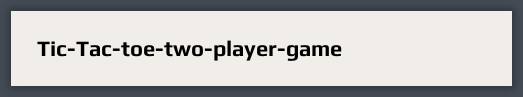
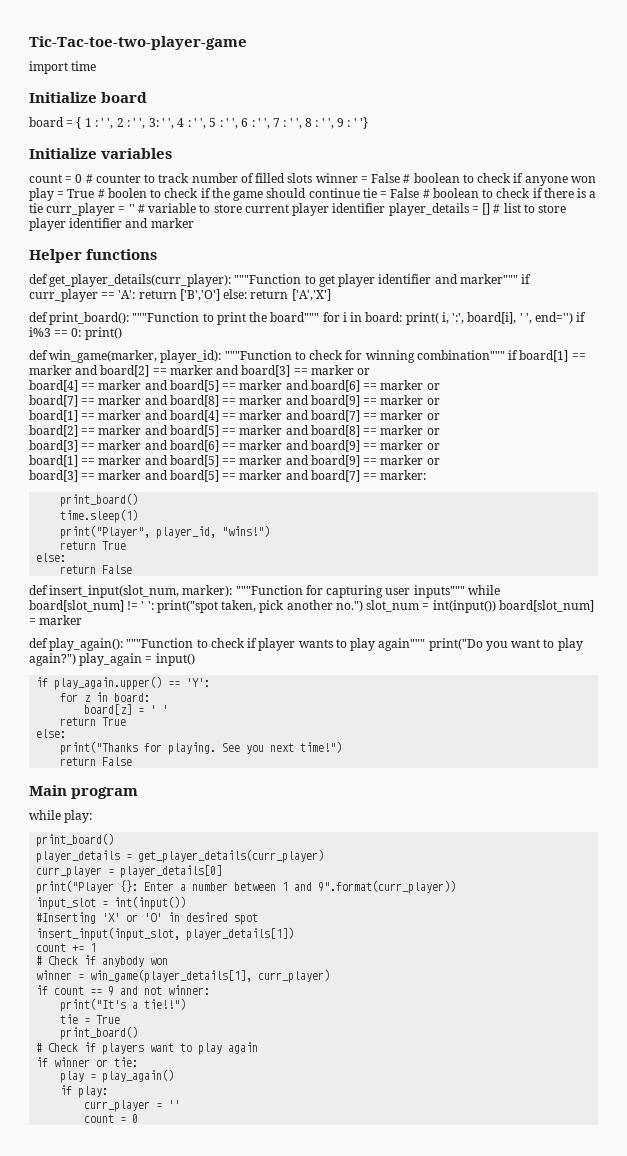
(342, 50) none -> [29,61,97,74] [29,92,148,103] [29,117,368,129] [29,148,173,159] [29,173,596,186] [29,188,597,201] [29,203,567,216] [29,218,194,231] [29,249,158,263] [29,274,532,287] [29,289,331,302] [29,312,587,325] [29,327,122,340] [29,350,586,363] [29,365,371,377] [29,380,440,392] [29,395,440,407] [29,410,440,422] [29,425,440,437] [29,440,440,452] [29,455,440,467] [29,470,427,482] [60,493,139,507] [60,509,139,523] [60,525,271,539] [60,541,127,550] [36,553,67,562] [60,565,133,574] [29,585,500,598] [29,600,594,613] [29,615,83,625] [29,638,583,651] [29,653,195,666] [36,676,211,690] [60,692,151,702] [84,704,169,715] [60,717,127,726] [36,729,67,738] [60,741,343,755] [60,757,133,766] [29,785,139,799] [29,810,93,823] [36,833,115,847] [36,849,325,863] [36,865,223,878] [36,880,457,894] [36,896,187,910] [36,912,259,925] [36,927,295,941] [36,943,97,952] [36,955,169,967] [36,969,331,983] [36,985,211,996] [60,998,187,1012] [60,1014,121,1024] [60,1026,139,1040] [36,1042,259,1055] [36,1057,139,1067] [60,1069,175,1083] [60,1085,109,1098] [84,1100,181,1112] [84,1114,139,1123] // import time // Initialize board // board = { 1 : ' ', 2 : ' ', 3: ' ', 4 : ' ', 5 : ' ', 6 : ' ', 7 : ' ', 8 : ' ', 9 : ' '} // Initialize variables // count = 0 # counter to track number of filled slots winner = False # boolean to check if anyone won play = True # boolen to check if the game should continue tie = False # boolean to check if there is a tie curr_player = '' # variable to store current player identifier player_details = [] # list to store player identifier and marker // Helper functions // def get_player_details(curr_player): """Function to get player identifier and marker""" if curr_player == 'A': return ['B','O'] else: return ['A','X'] // def print_board(): """Function to print the board""" for i in board: print( i, ':', board[i], ' ', end='') if i%3 == 0: print() // def win_game(marker, player_id): """Function to check for winning combination""" if board[1] == marker and board[2] == marker and board[3] == marker or // board[4] == marker and board[5] == marker and board[6] == marker or // board[7] == marker and board[8] == marker and board[9] == marker or // board[1] == marker and board[4] == marker and board[7] == marker or // board[2] == marker and board[5] == marker and board[8] == marker or // board[3] == marker and board[6] == marker and board[9] == marker or // board[1] == marker and board[5] == marker and board[9] == marker or // board[3] == marker and board[5] == marker and board[7] == marker: // print_board() // time.sleep(1) // print("Player", player_id, "wins!") // return True // else: // return False // def insert_input(slot_num, marker): """Function for capturing user inputs""" while board[slot_num] != ' ': print("spot taken, pick another no.") slot_num = int(input()) board[slot_num] = marker // def play_again(): """Function to check if player wants to play again""" print("Do you want to play again?") play_again = input() // if play_again.upper() == 'Y': // for z in board: // board[z] = ' ' // return True // else: // print("Thanks for playing. See you next time!") // return False // Main program // while play: // print_board() // player_details = get_player_details(curr_player) // curr_player = player_details[0] // print("Player {}: Enter a number between 1 and 9".format(curr_player)) // input_slot = int(input()) // #Inserting 'X' or 'O' in desired spot // insert_input(input_slot, player_details[1]) // count += 1 // # Check if anybody won // winner = win_game(player_details[1], curr_player) // if count == 9 and not winner: // print("It's a tie!!") // tie = True // print_board() // # Check if players want to play again // if winner or tie: // play = play_again() // if play: // curr_player = '' // count = 0

